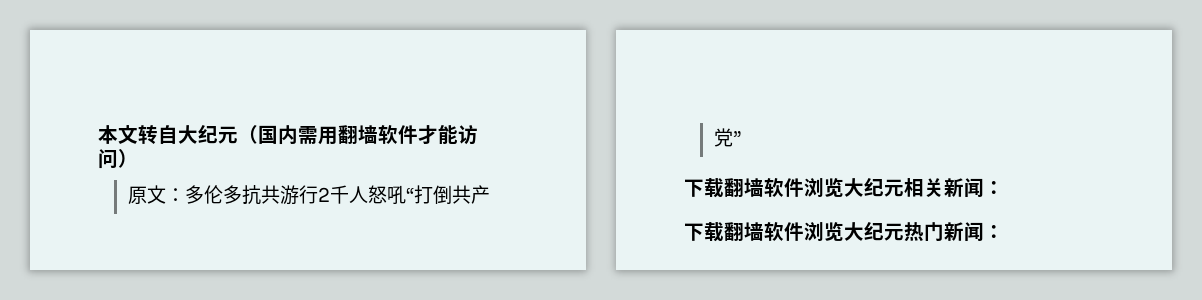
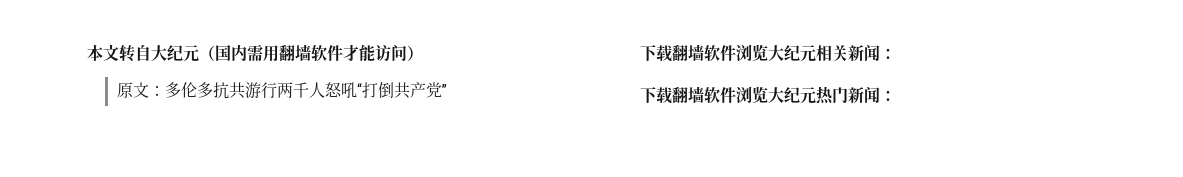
[317,187,330,202] 2 -> [276,82,293,98] 两

